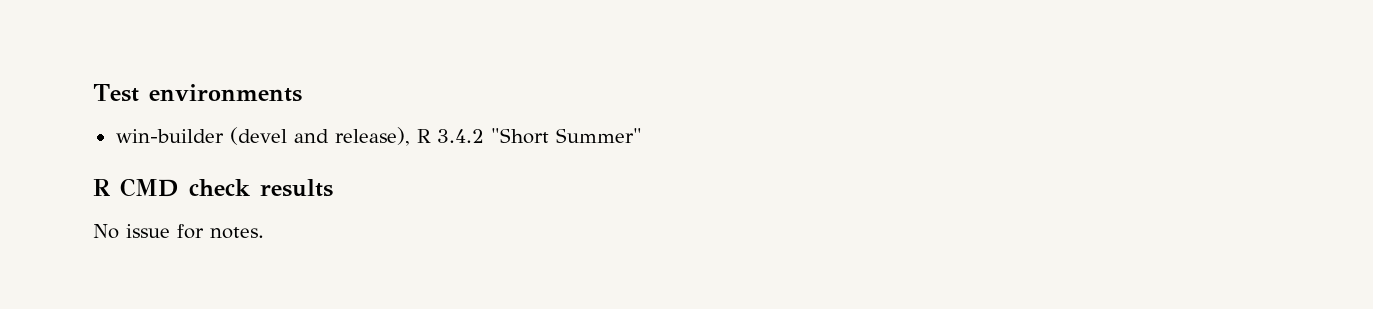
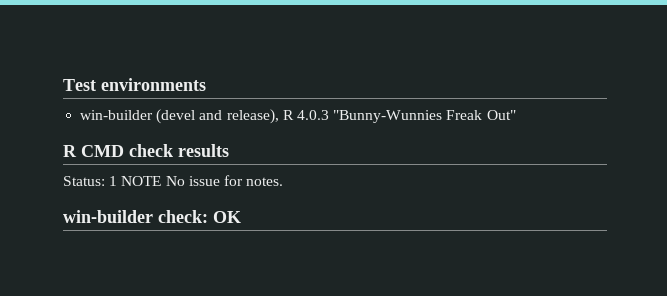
[436,128,642,144] 3.4.2 "Short Summer" -> [296,110,516,123] 4.0.3 "Bunny-Wunnies Freak Out"
(333, 188) none -> [63,176,162,186] Status: 1 NOTE
(264, 233) none -> [63,210,241,223] // win-builder check: OK

